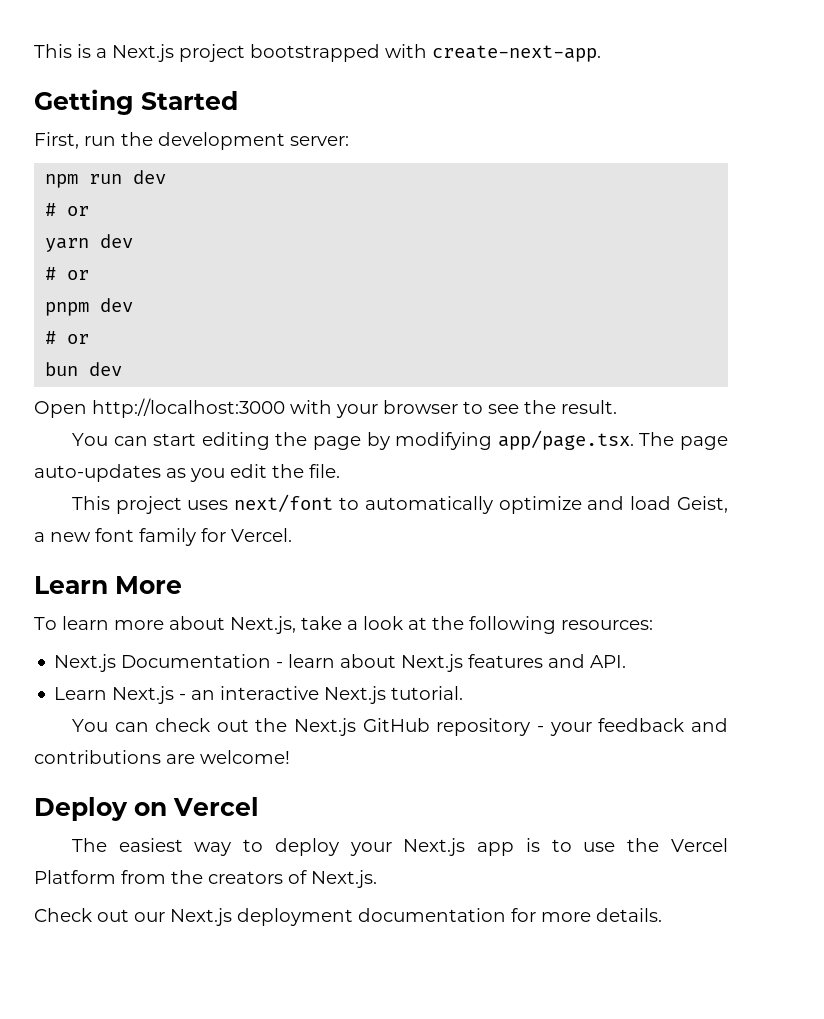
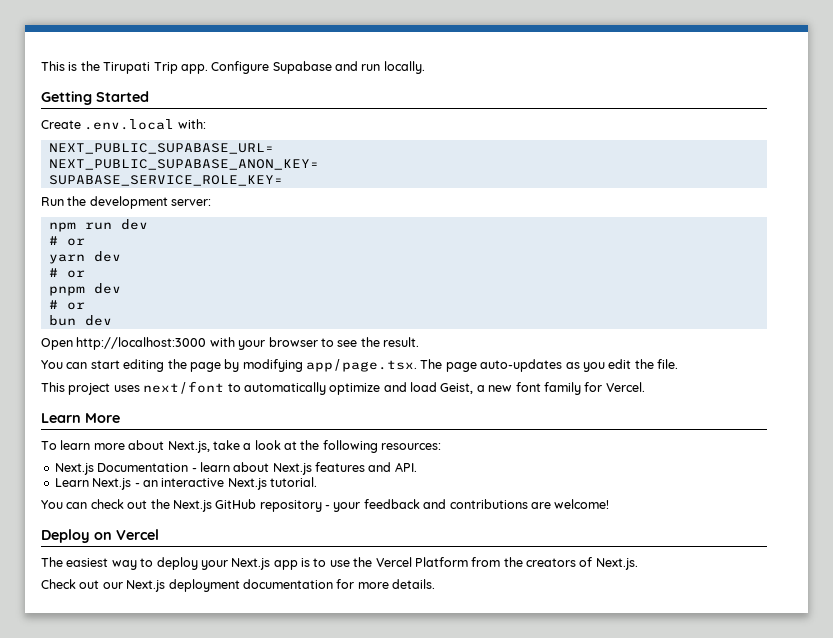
[96,44,601,62] [34,89,238,115] [34,132,116,149] a Next.js project bootstrapped with create-next-app. // Getting Started // First, run -> [80,61,425,74] [41,91,149,105] [41,119,206,130] [48,143,274,154] [48,159,319,170] [48,175,283,186] [41,197,64,206] the Tirupati Trip app. Configure Supabase and run locally. // Getting Started // Create .env.local with: // NEXT_PUBLIC_SUPABASE_URL= // NEXT_PUBLIC_SUPABASE_ANON_KEY= // SUPABASE_SERVICE_ROLE_KEY= // Run

